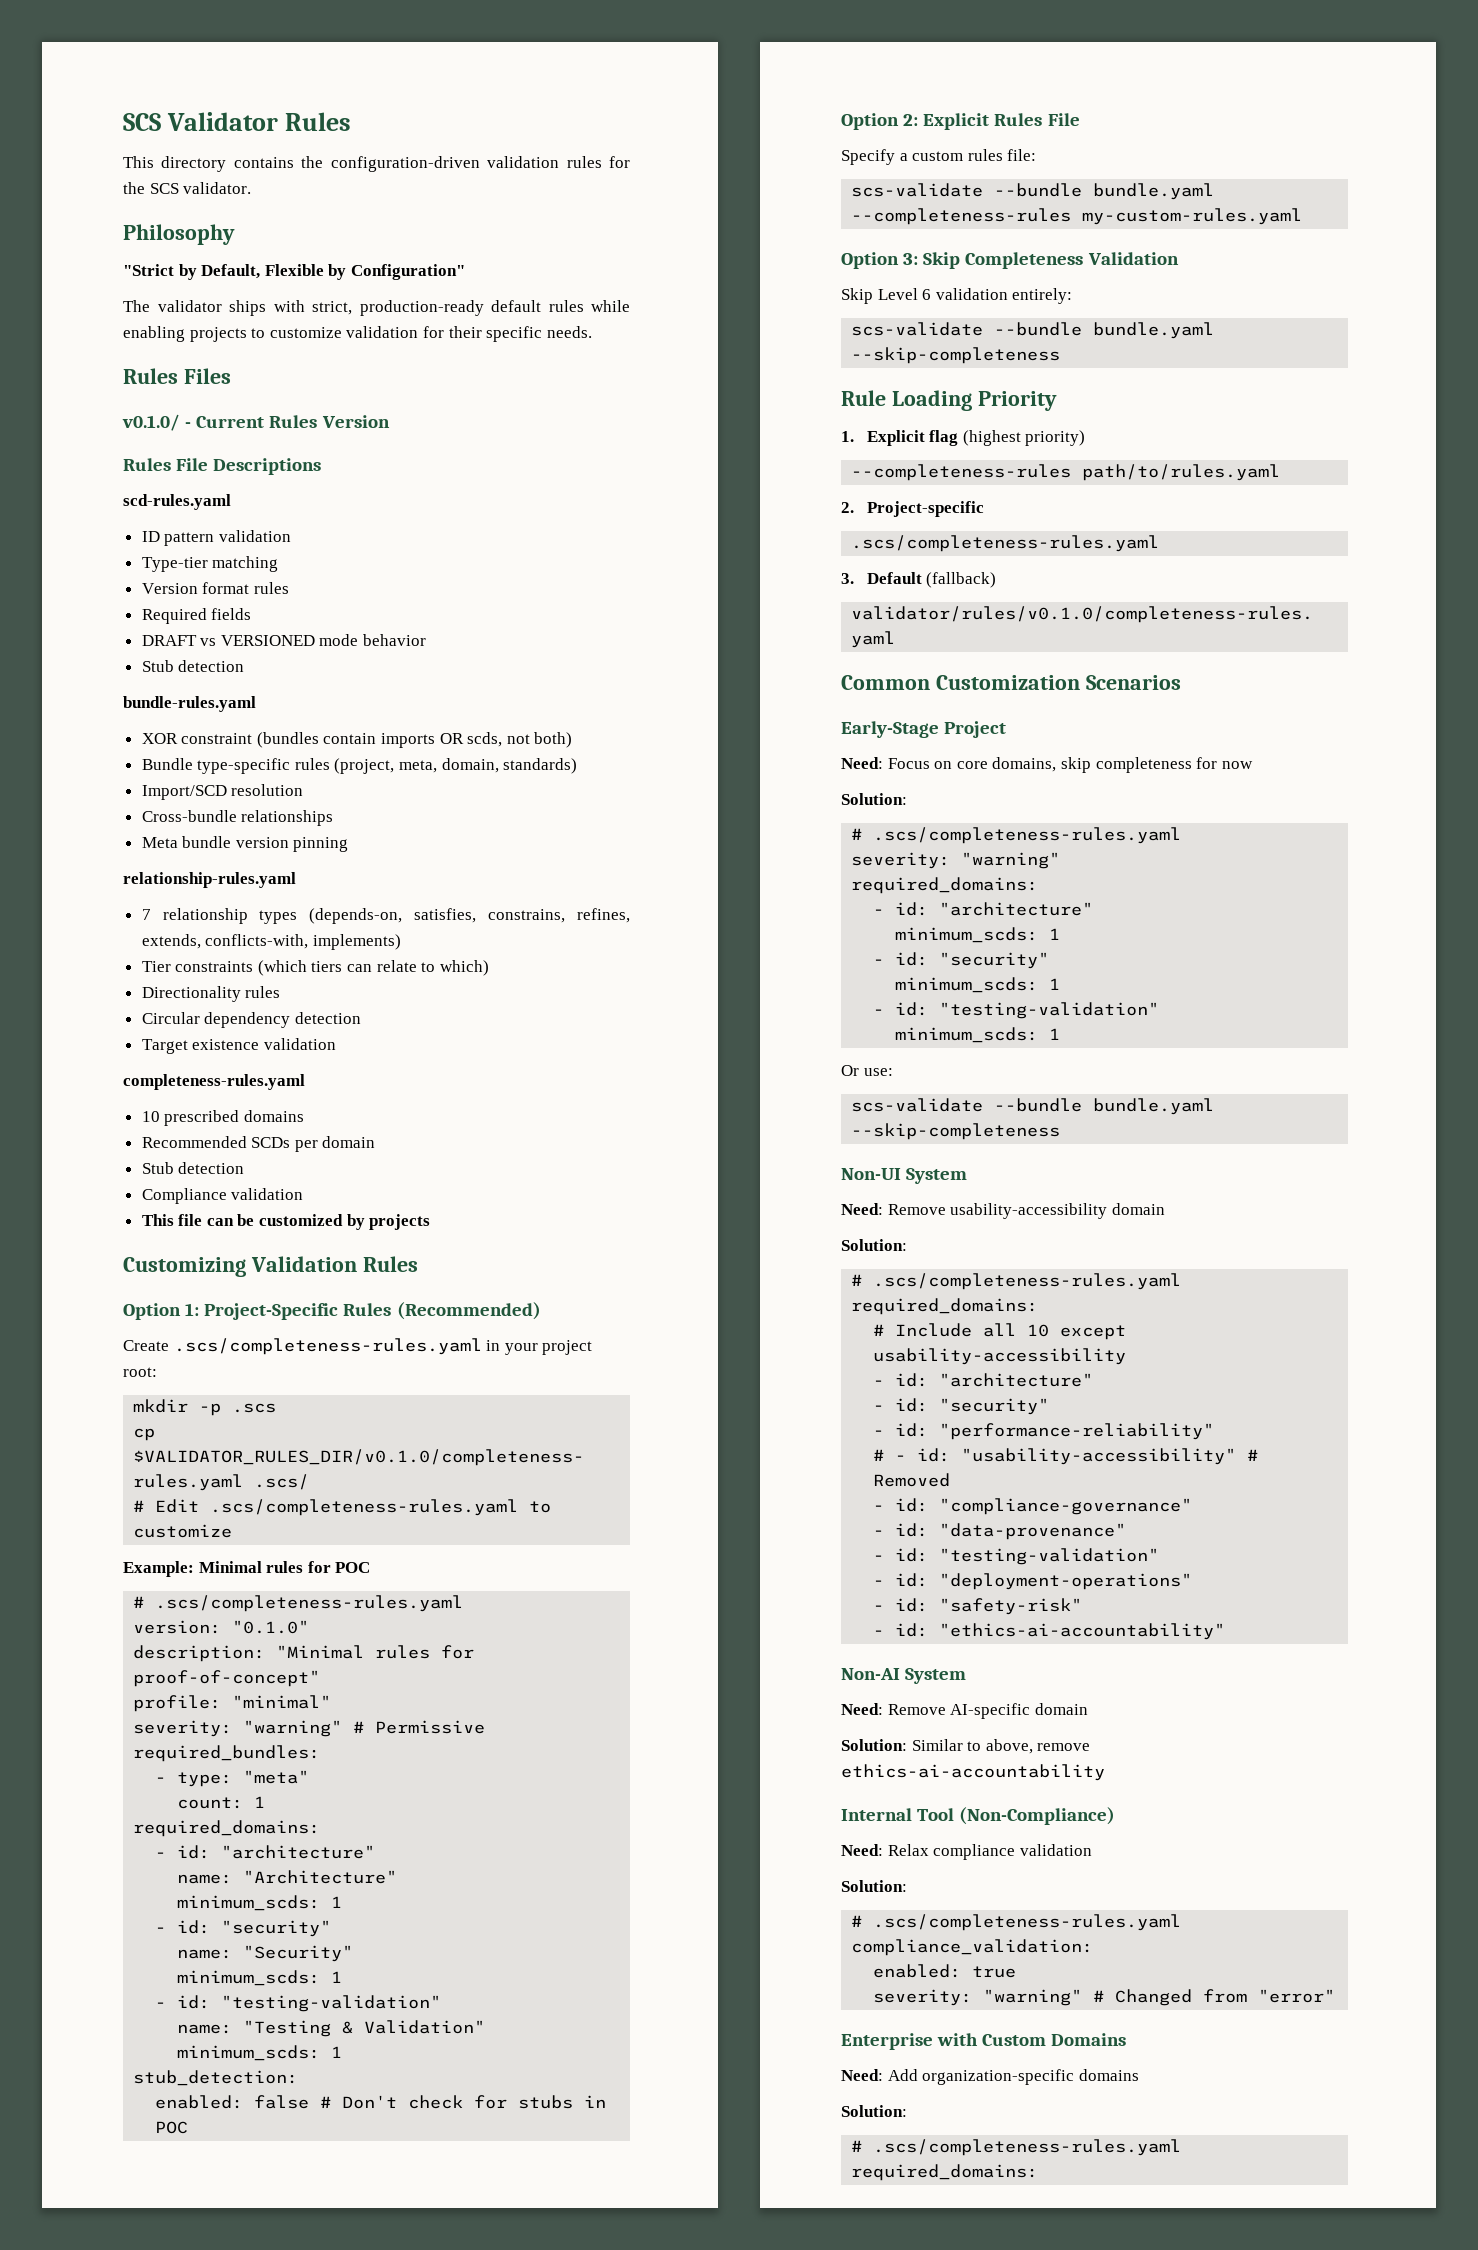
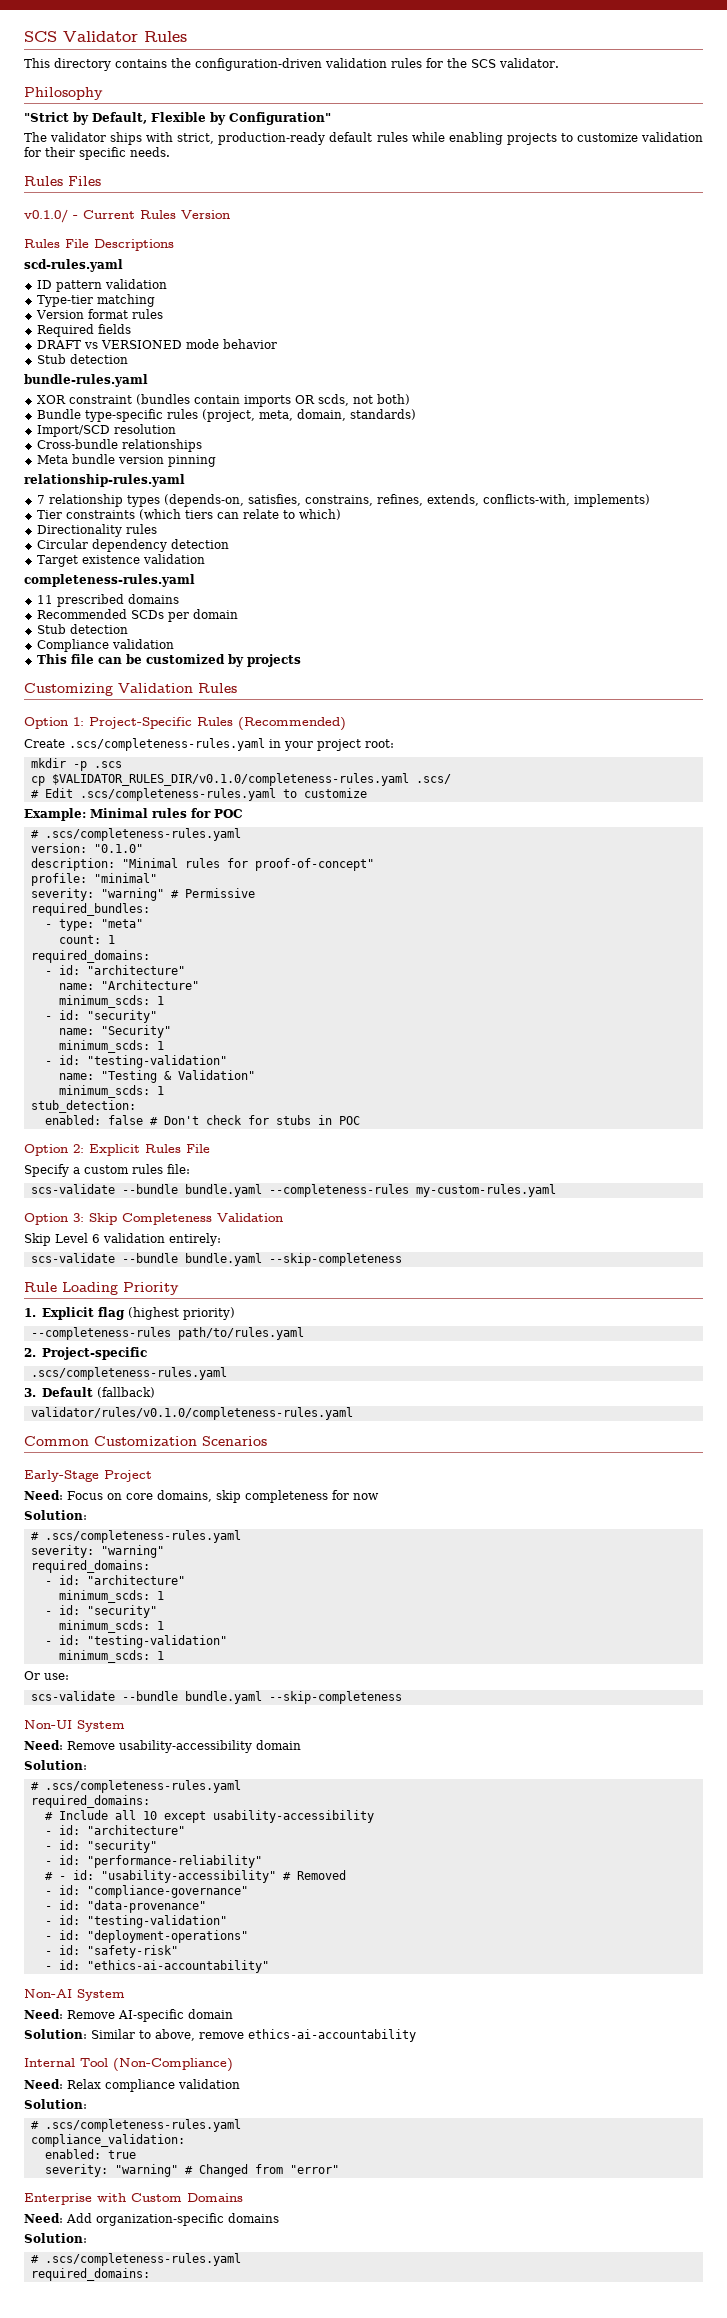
[141,1111,160,1122] 10 -> [36,595,53,604] 11

